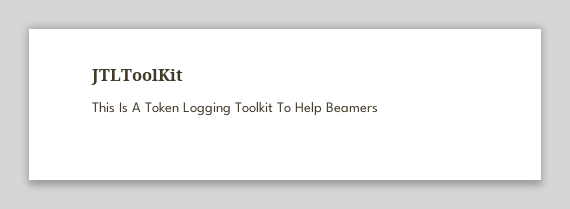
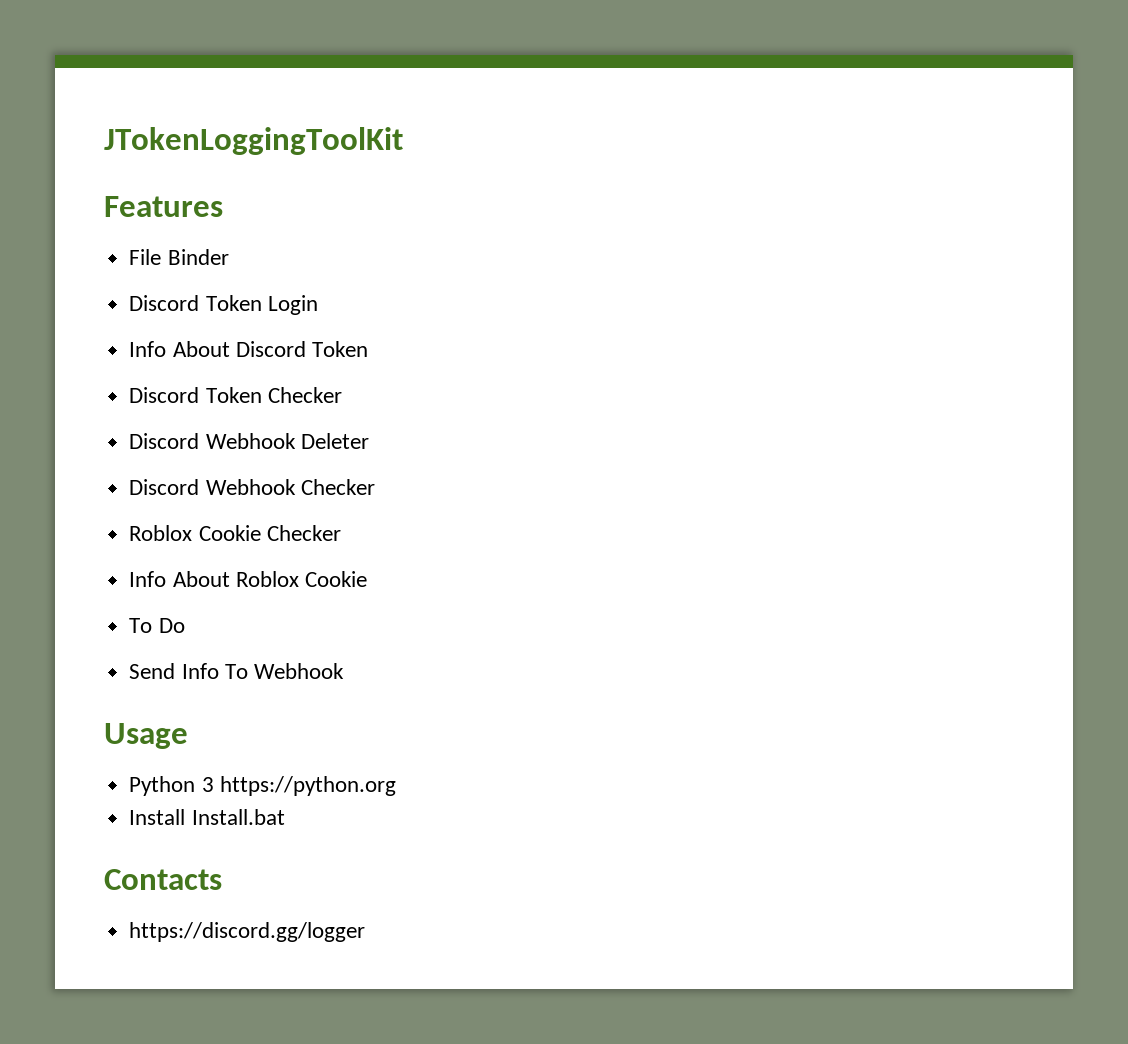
[91,69,183,85] [92,102,378,116] JTLToolKit // This Is A Token Logging Toolkit To Help Beamers -> [104,127,403,155] [104,196,223,217] [129,249,229,265] [129,295,318,315] [129,341,368,357] [129,387,342,403] [129,433,369,449] [129,479,375,495] [129,525,341,541] [129,571,367,587] [129,618,185,633] [129,663,344,679] [104,723,188,749] [129,776,396,796] [129,809,285,825] [104,869,222,890] [129,922,366,942] JTokenLoggingToolKit // Features // File Binder // Discord Token Login // Info About Discord Token // Discord Token Checker // Discord Webhook Deleter // Discord Webhook Checker // Roblox Cookie Checker // Info About Roblox Cookie // To Do // Send Info To Webhook // Usage // Python 3 https://python.org // Install Install.bat // Contacts // https://discord.gg/logger

